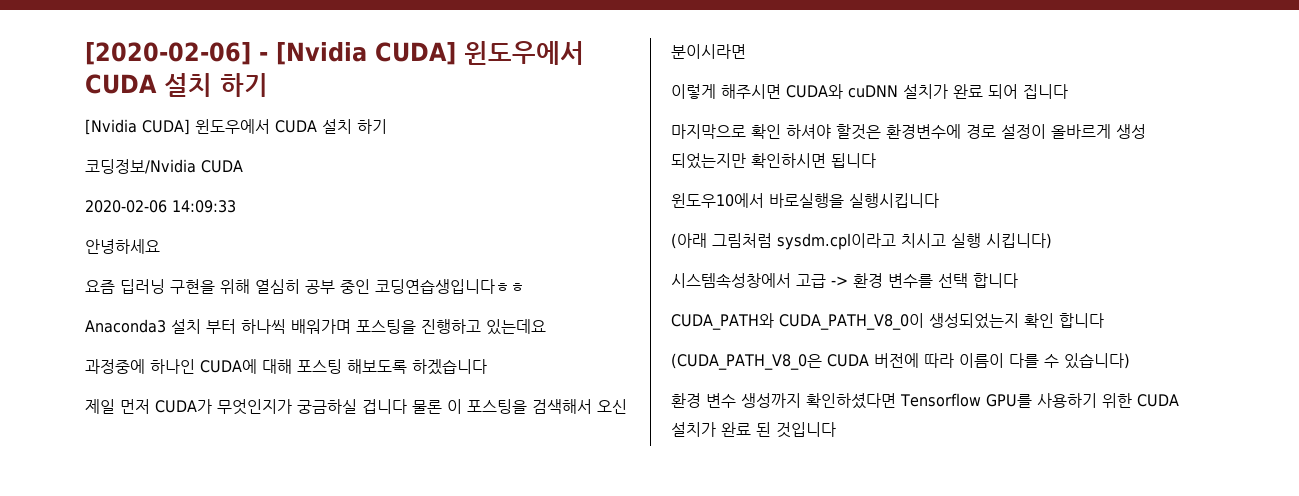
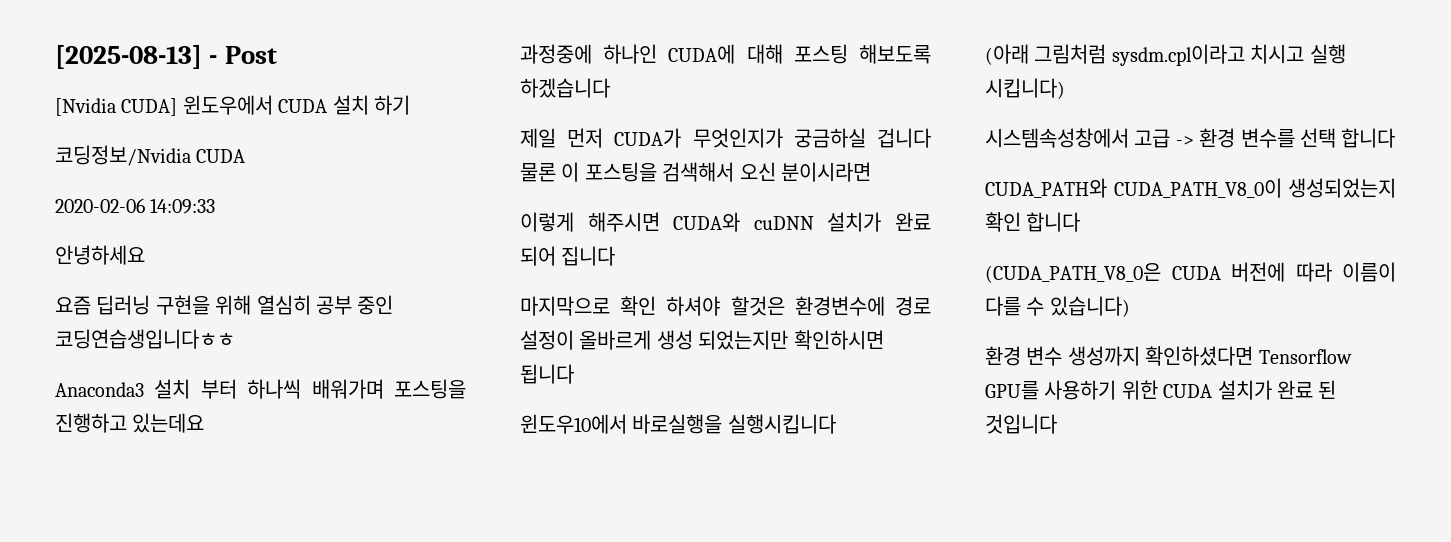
[85,41,584,65] [85,73,268,97] [2020-02-06] - [Nvidia CUDA] 윈도우에서 CUDA 설치 하기 -> [55,45,277,69] [2025-08-13] - Post

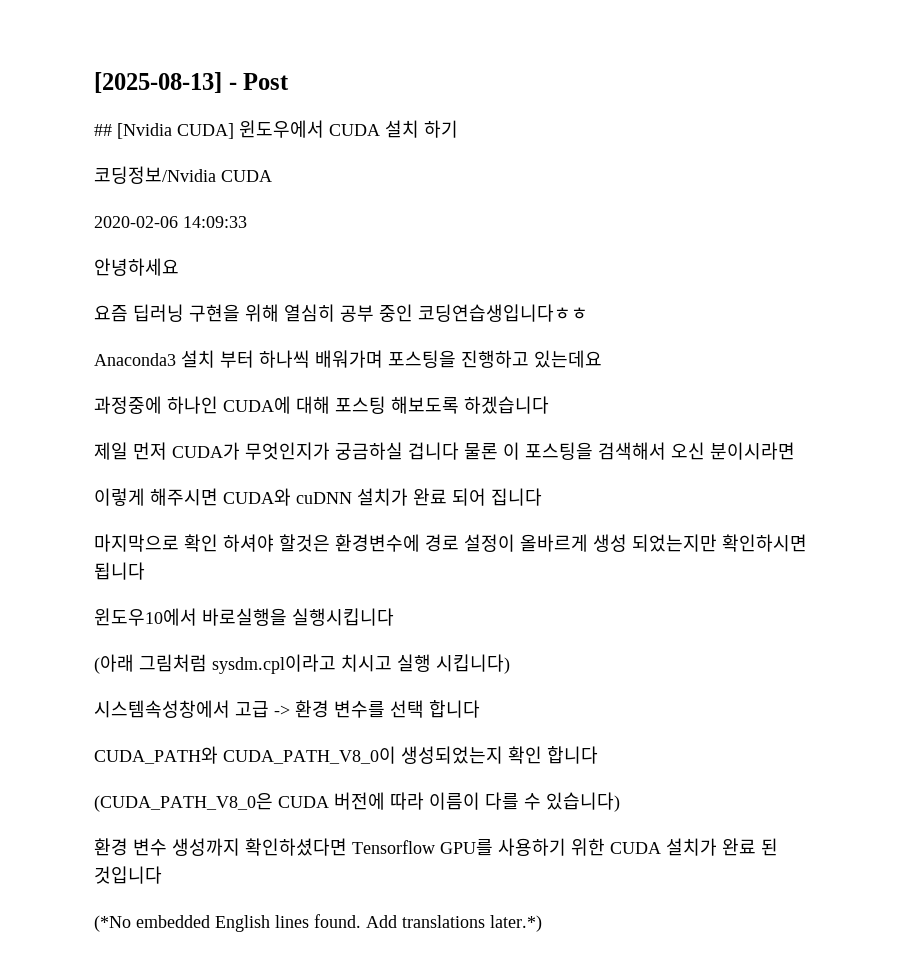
(277, 55) none -> [94,124,112,136] ##
(1057, 424) none -> [94,914,542,932] // (*No embedded English lines found. Add translations later.*)

